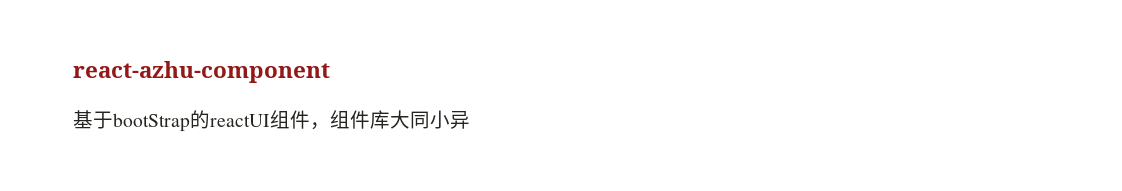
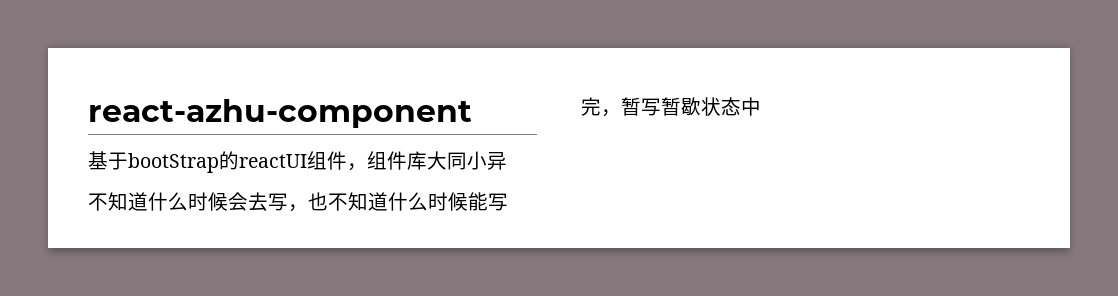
(470, 120) none -> [88,192,508,212] [581,97,761,117] // 不知道什么时候会去写，也不知道什么时候能写完，暂写暂歇状态中

